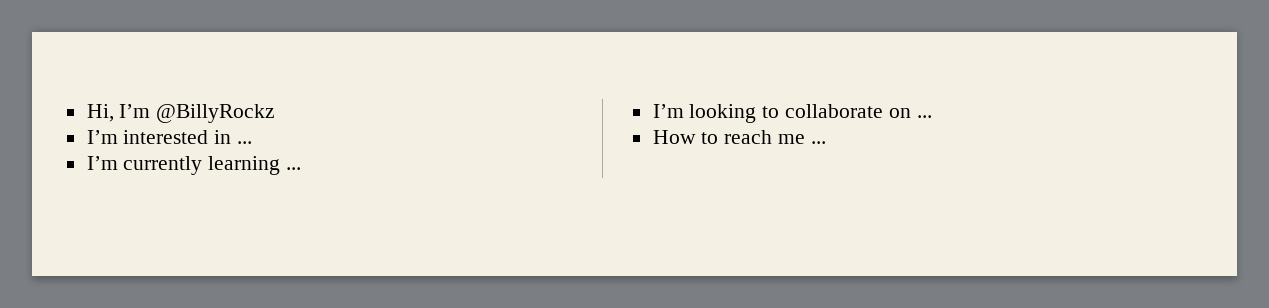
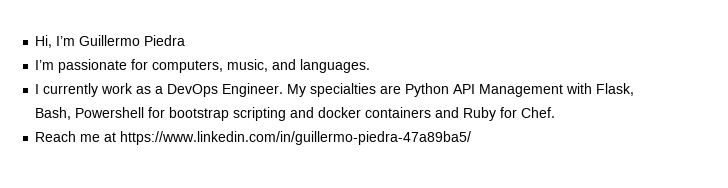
[156,104,276,123] [86,130,253,144] [86,156,302,175] [652,104,932,123] [652,130,826,144] @BillyRockz // I’m interested in ... // I’m currently learning ... // I’m looking to collaborate on ... // How to reach me ... -> [79,35,186,46] [35,59,371,73] [35,83,635,97] [35,107,556,121] [35,131,472,145] Guillermo Piedra // I’m passionate for computers, music, and languages. // I currently work as a DevOps Engineer. My specialties are Python API Management with Flask, Bash, Powershell for bootstrap scripting and docker containers and Ruby for Chef. // Reach me at https://www.linkedin.com/in/guillermo-piedra-47a89ba5/

